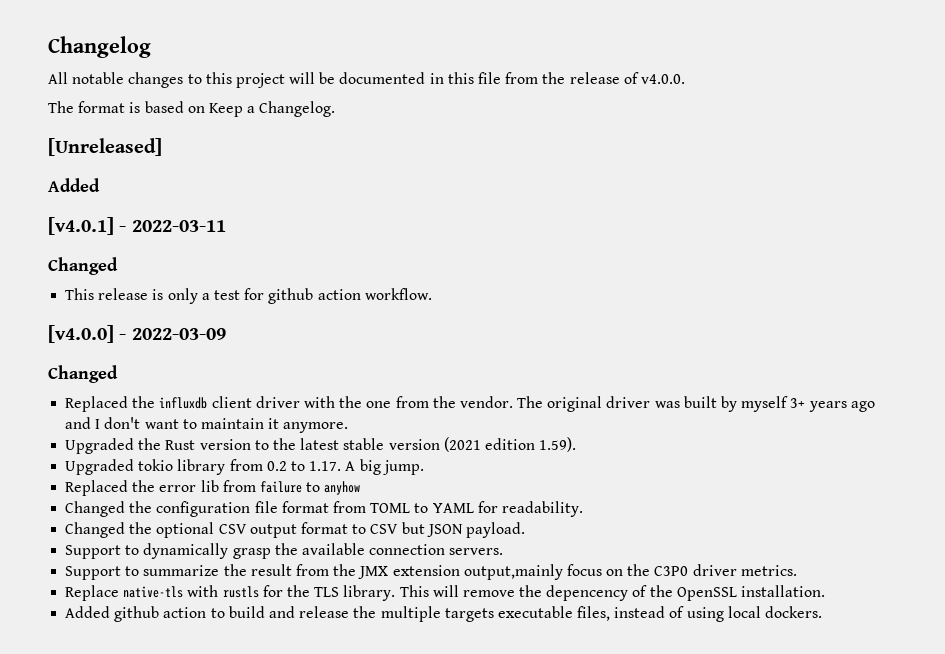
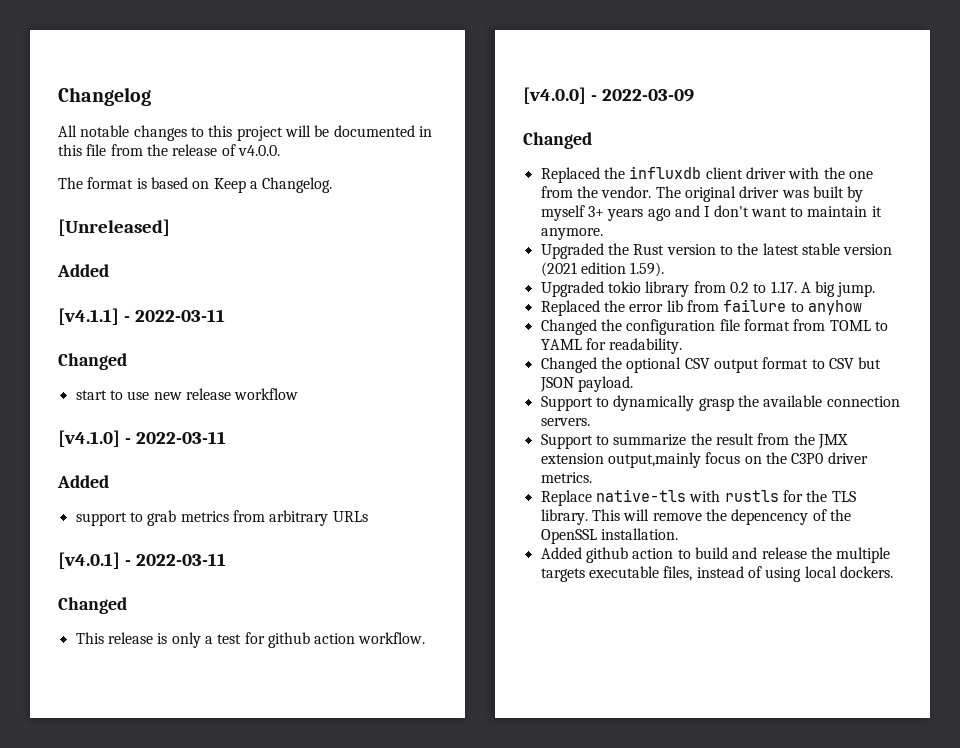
(100, 185) none -> [58,308,225,325] [58,353,127,370] [75,388,299,400] [58,430,226,447] [57,475,109,488] [75,510,368,526] // [v4.1.1] - 2022-03-11 // Changed // start to use new release workflow // [v4.1.0] - 2022-03-11 // Added // support to grab metrics from arbitrary URLs

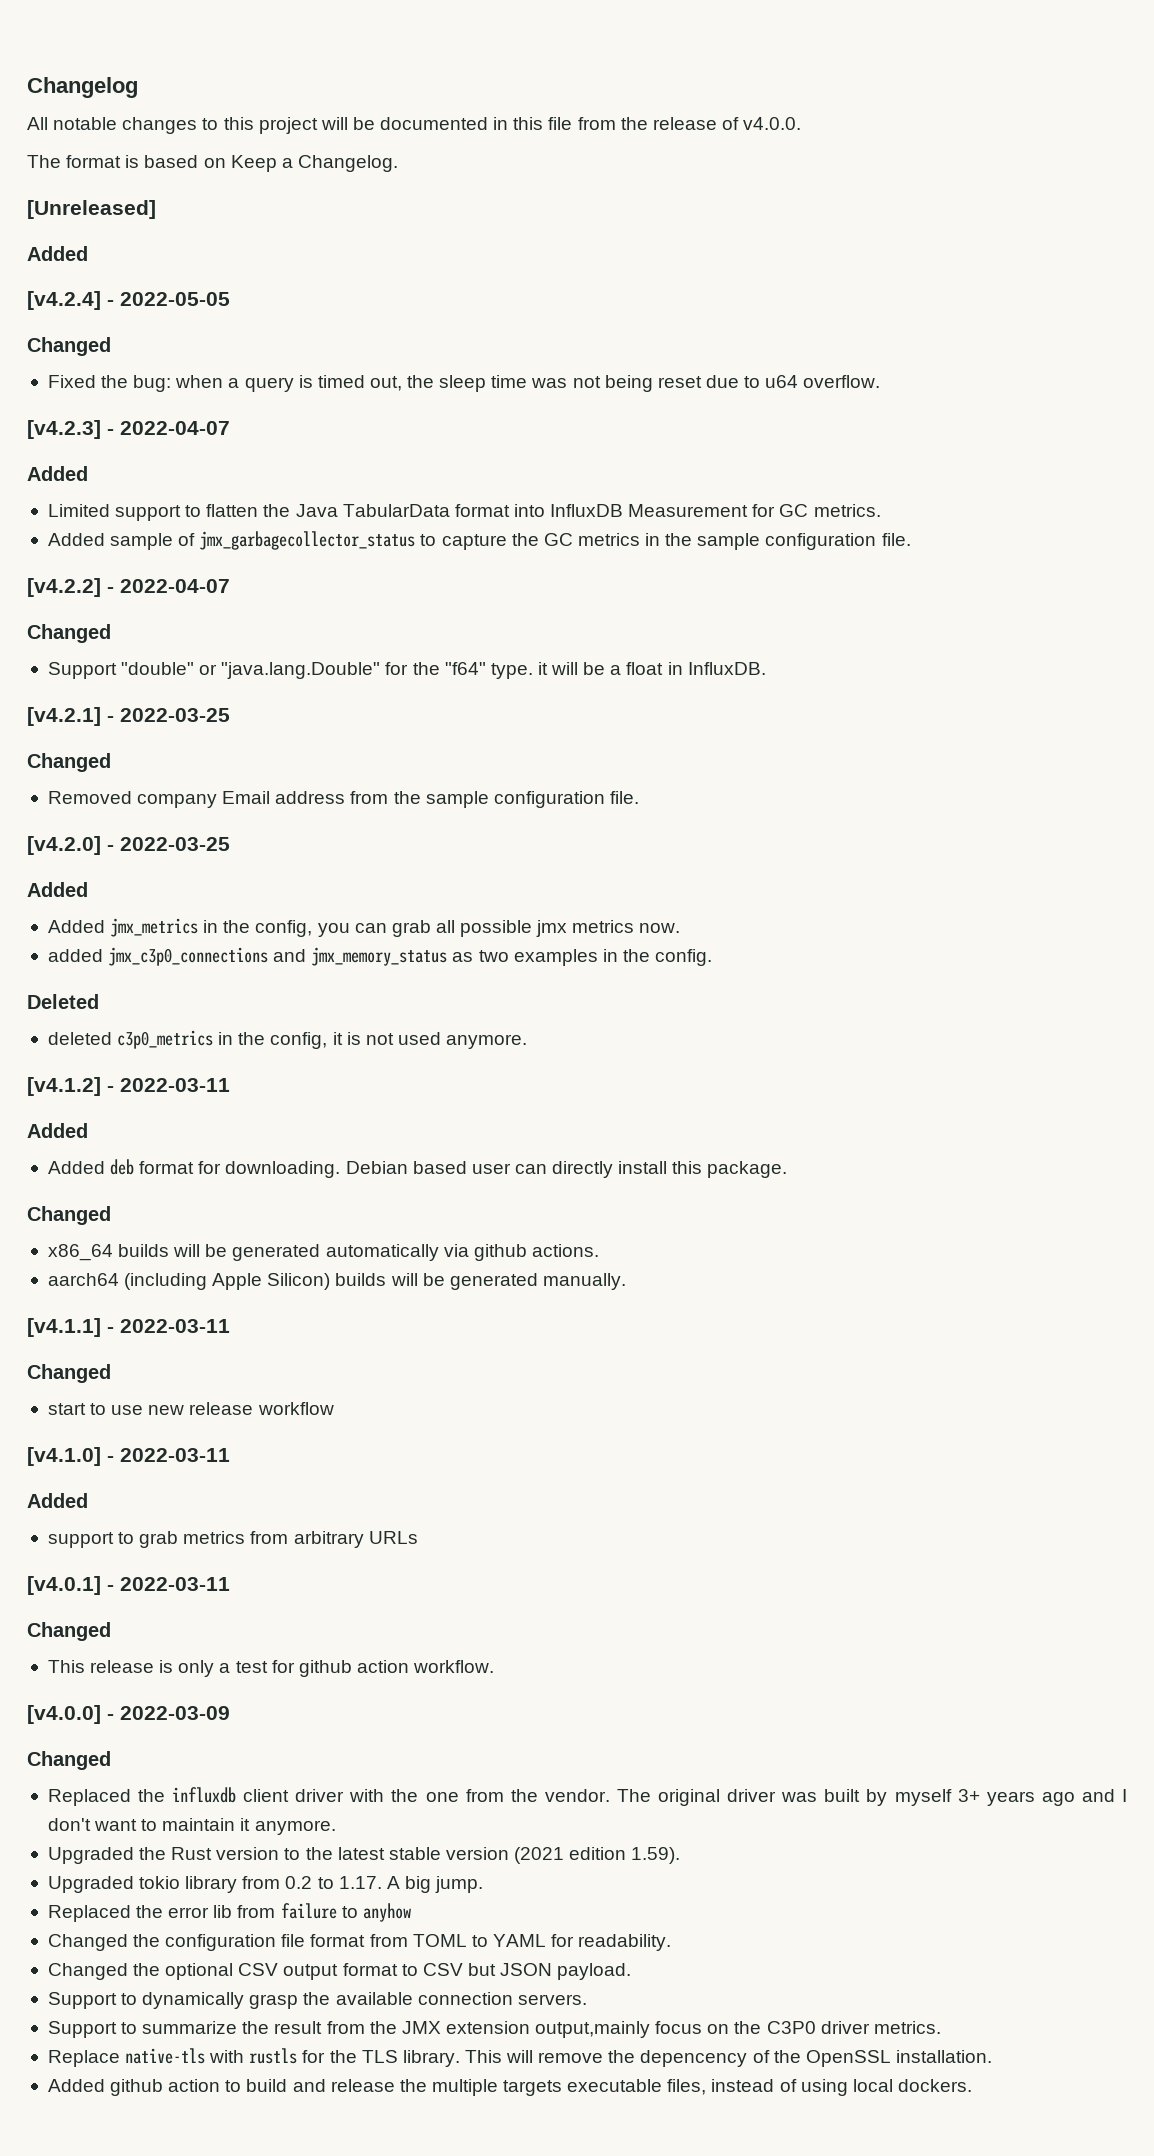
(109, 270) none -> [27,291,230,310] [27,337,111,356] [47,375,881,392] [27,420,230,439] [27,466,88,481] [47,504,881,521] [47,531,911,550] [27,578,230,597] [27,624,111,643] [47,662,766,679] [27,707,230,726] [27,753,111,772] [47,791,639,808] [27,836,230,855] [27,882,88,897] [47,918,681,937] [47,947,713,966] [27,994,99,1009] [47,1030,528,1049] [27,1077,230,1096] [27,1123,88,1138] [47,1159,788,1178] [27,1206,111,1225] [47,1244,599,1261] [47,1273,626,1290] // [v4.2.4] - 2022-05-05 // Changed // Fixed the bug: when a query is timed out, the sleep time was not being reset due to u64 overflow. // [v4.2.3] - 2022-04-07 // Added // Limited support to flatten the Java TabularData format into InfluxDB Measurement for GC metrics. // Added sample of jmx_garbagecollector_status to capture the GC metrics in the sample configuration file. // [v4.2.2] - 2022-04-07 // Changed // Support "double" or "java.lang.Double" for the "f64" type. it will be a float in InfluxDB. // [v4.2.1] - 2022-03-25 // Changed // Removed company Email address from the sample configuration file. // [v4.2.0] - 2022-03-25 // Added // Added jmx_metrics in the config, you can grab all possible jmx metrics now. // added jmx_c3p0_connections and jmx_memory_status as two examples in the config. // Deleted // deleted c3p0_metrics in the config, it is not used anymore. // [v4.1.2] - 2022-03-11 // Added // Added deb format for downloading. Debian based user can directly install this package. // Changed // x86_64 builds will be generated automatically via github actions. // aarch64 (including Apple Silicon) builds will be generated manually.

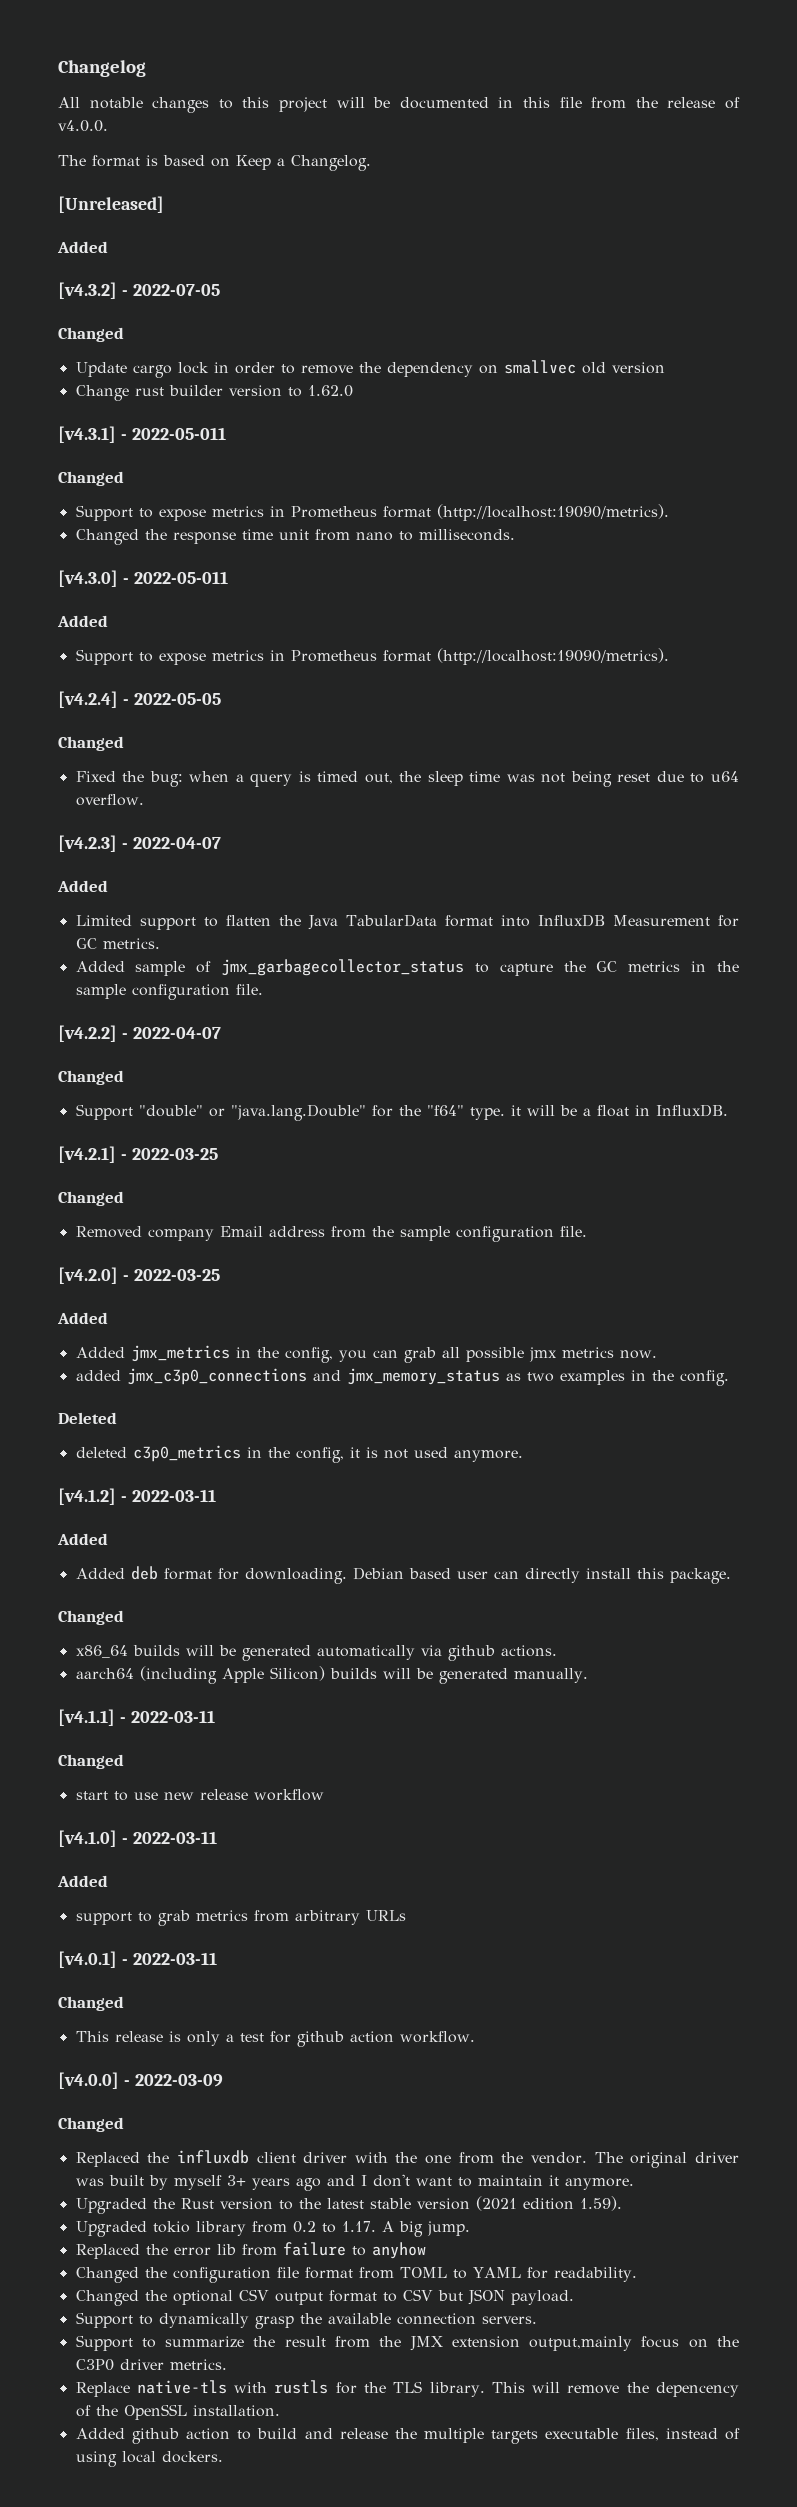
(88, 253) none -> [58,282,220,299] [58,327,124,342] [75,360,665,378] [75,385,353,401] [58,426,226,443] [58,471,124,486] [75,504,669,521] [75,529,515,545] [58,570,228,587] [57,615,108,627] [75,648,669,665] // [v4.3.2] - 2022-07-05 // Changed // Update cargo lock in order to remove the dependency on smallvec old version // Change rust builder version to 1.62.0 // [v4.3.1] - 2022-05-011 // Changed // Support to expose metrics in Prometheus format (http://localhost:19090/metrics). // Changed the response time unit from nano to milliseconds. // [v4.3.0] - 2022-05-011 // Added // Support to expose metrics in Prometheus format (http://localhost:19090/metrics).

